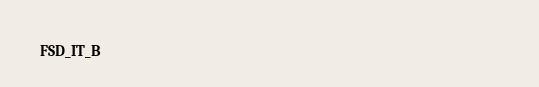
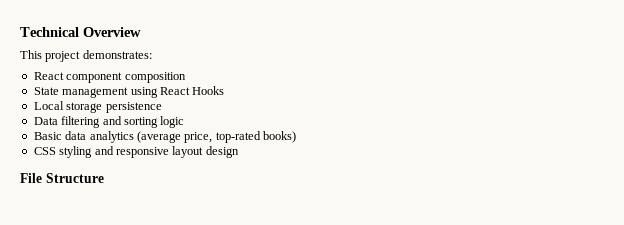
[40,45,101,58] FSD_IT_B -> [20,27,141,37] [20,50,152,62] [33,72,186,83] [33,86,225,98] [33,101,162,113] [33,116,185,128] [33,131,296,143] [33,146,239,158] [20,173,104,183] Technical Overview // This project demonstrates: // React component composition // State management using React Hooks // Local storage persistence // Data filtering and sorting logic // Basic data analytics (average price, top-rated books) // CSS styling and responsive layout design // File Structure

